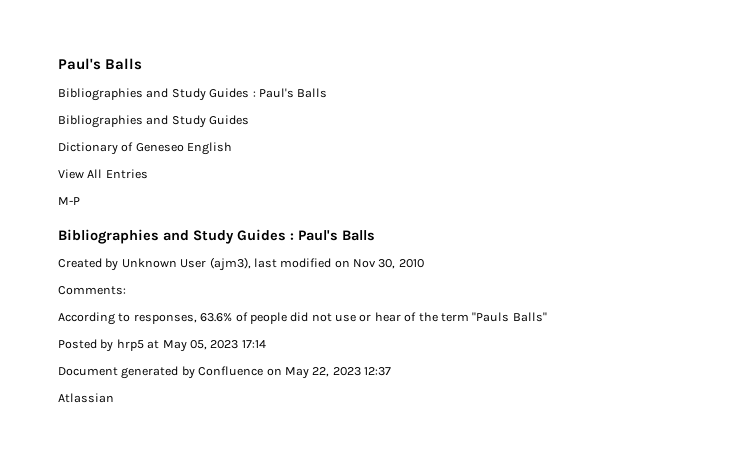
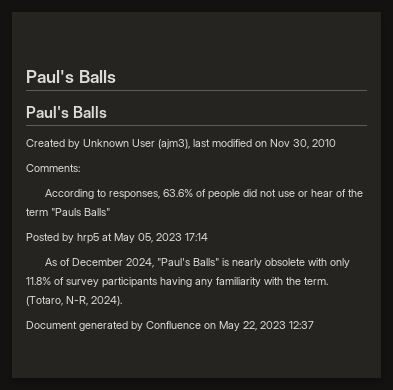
[58,58,143,70] [58,88,328,101] [58,115,250,128] [58,142,233,155] [58,169,148,179] [58,197,80,205] [58,229,294,244] Paul's Balls // Bibliographies and Study Guides : Paul's Balls // Bibliographies and Study Guides // Dictionary of Geneseo English // View All Entries // M-P // Bibliographies and Study Guides : -> [26,70,116,83] Paul's Balls //
(266, 344) none -> [45,258,351,268] [26,277,328,288] [26,296,122,306] // As of December 2024, "Paul's Balls" is nearly obsolete with only 11.8% of survey participants having any familiarity with the term. (Totaro, N-R, 2024).
[58,393,114,403] // Atlassian -> (314, 325) none

